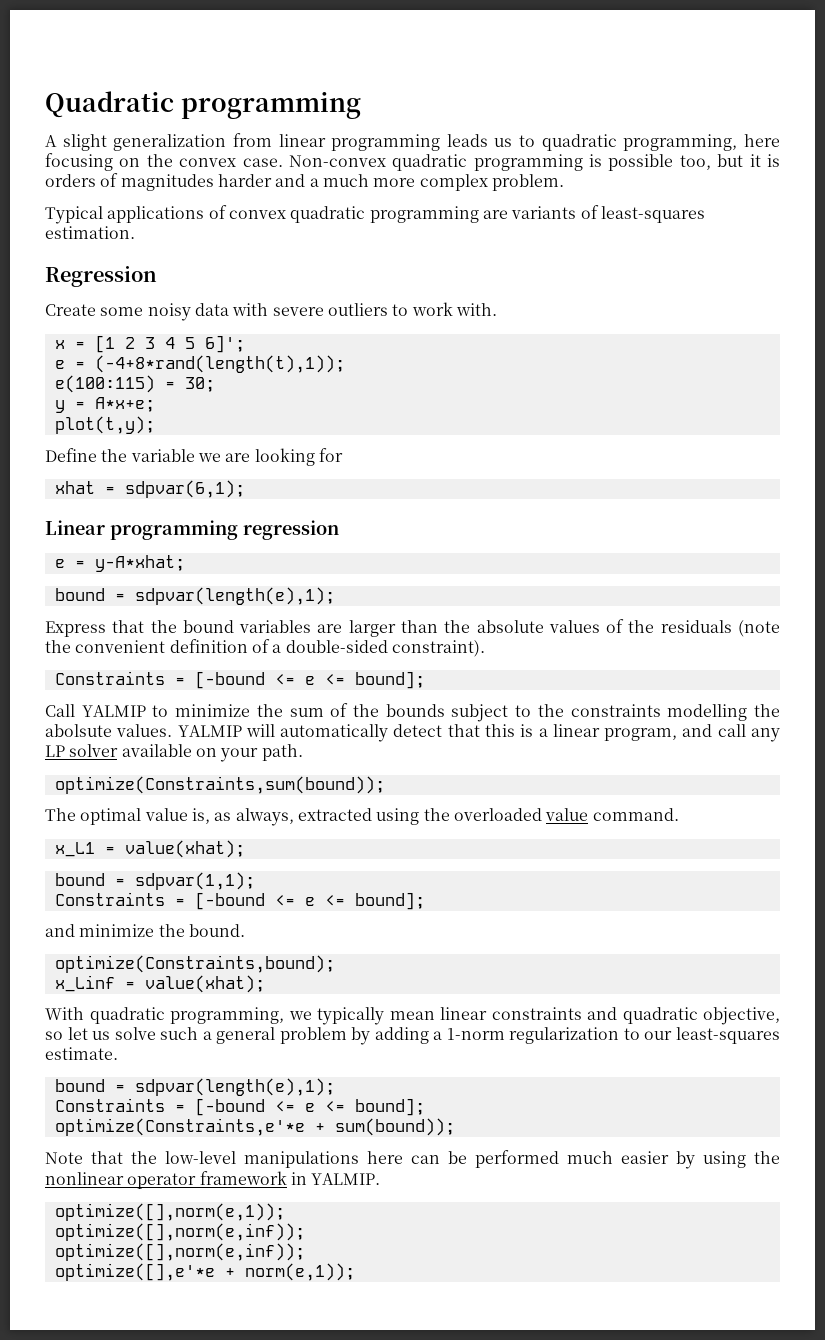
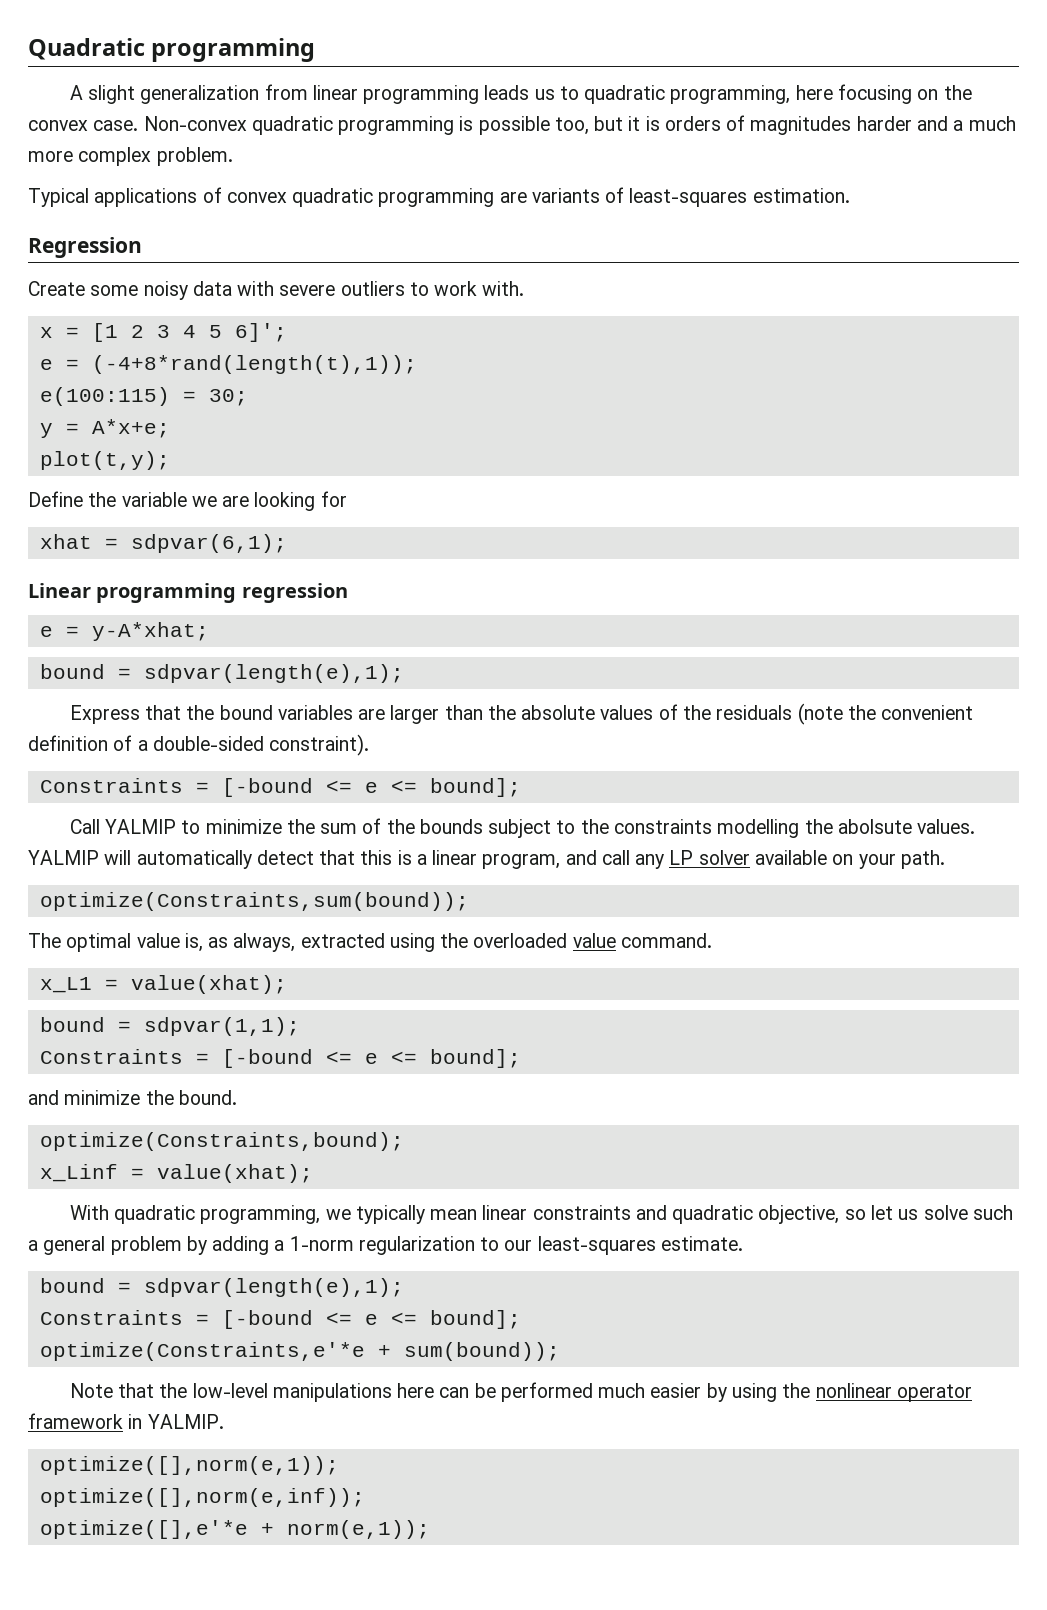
[54,1243,305,1261] // optimize([],norm(e,inf)); -> (365, 1497) none

